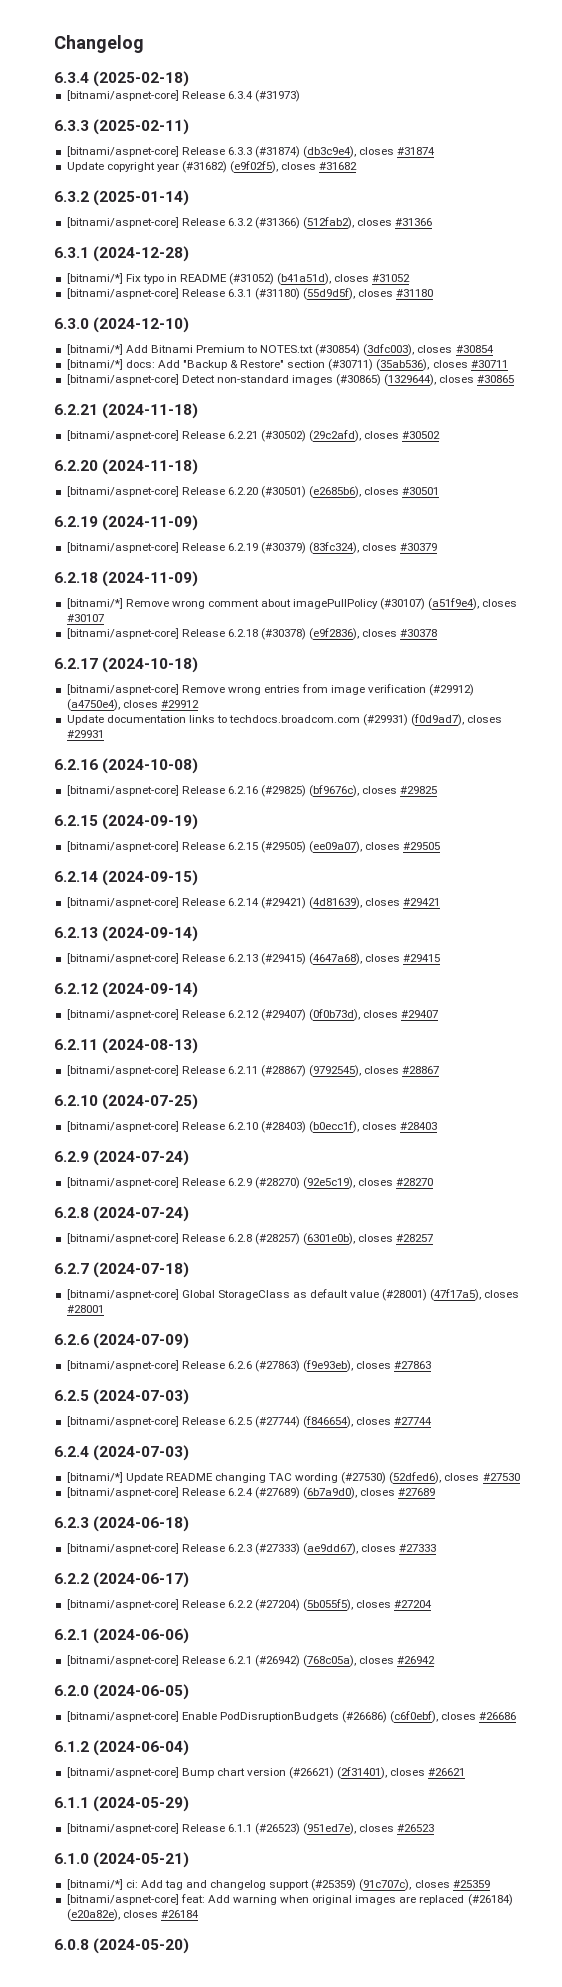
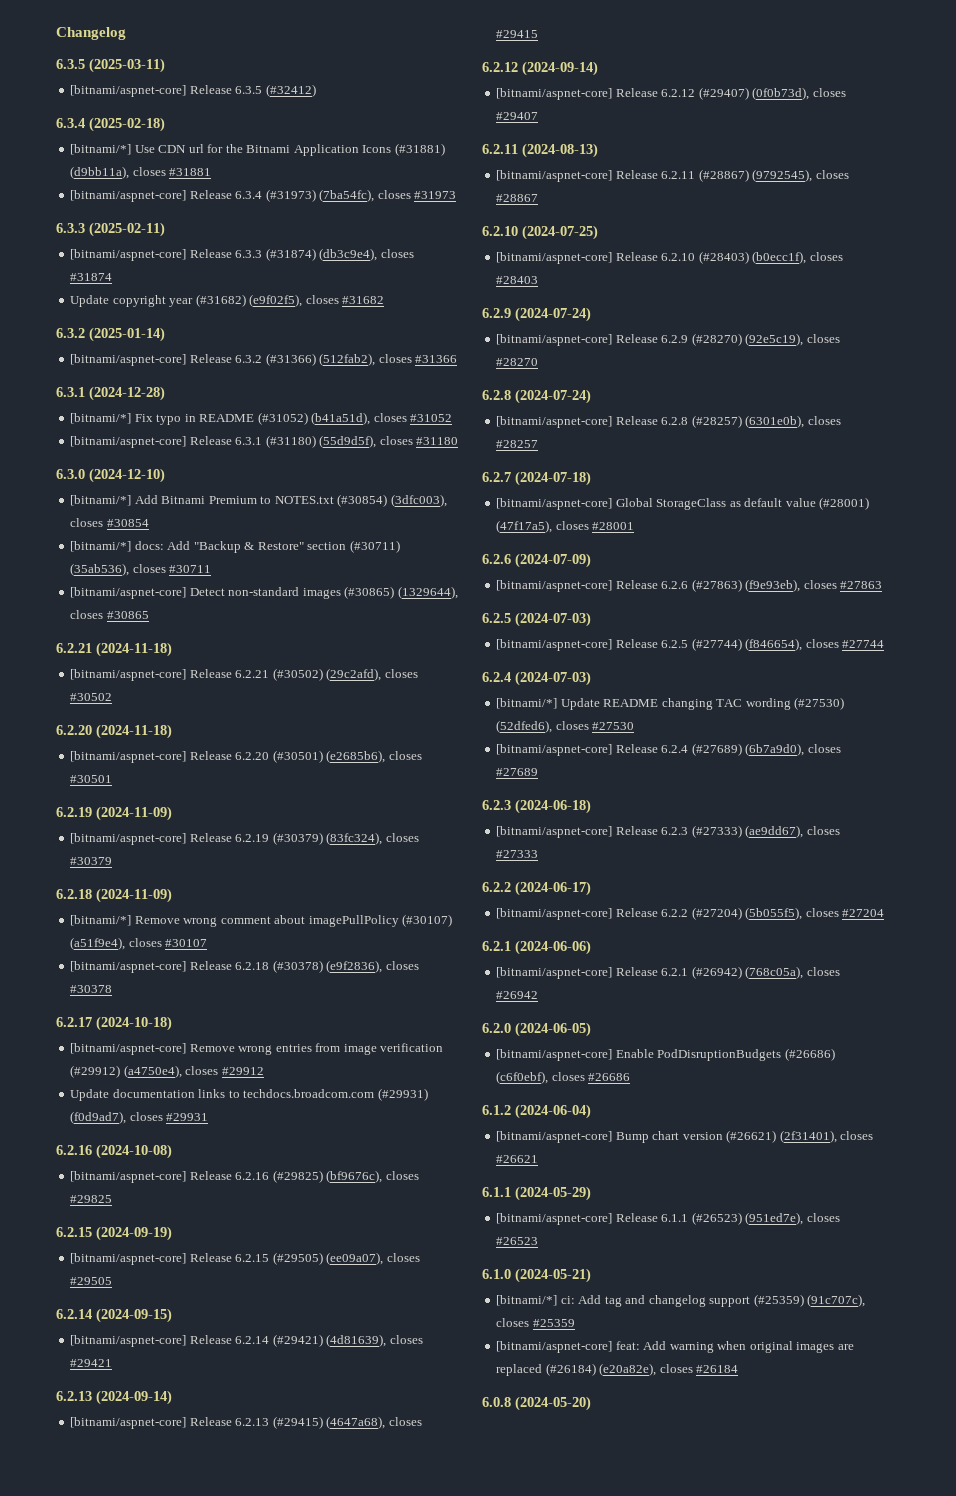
[54,71,190,87] 6.3.4 (2025-02-18) -> [56,58,165,73] [70,84,316,97] [56,117,165,132] [70,143,445,156] [70,166,212,179] 6.3.5 (2025-03-11) // [bitnami/aspnet-core] Release 6.3.5 (#32412) // 6.3.4 (2025-02-18) // [bitnami/*] Use CDN url for the Bitnami Application Icons (#31881) (d9bb11a), closes #31881
(300, 96) none -> [319,189,457,202] (7ba54fc), closes #31973

